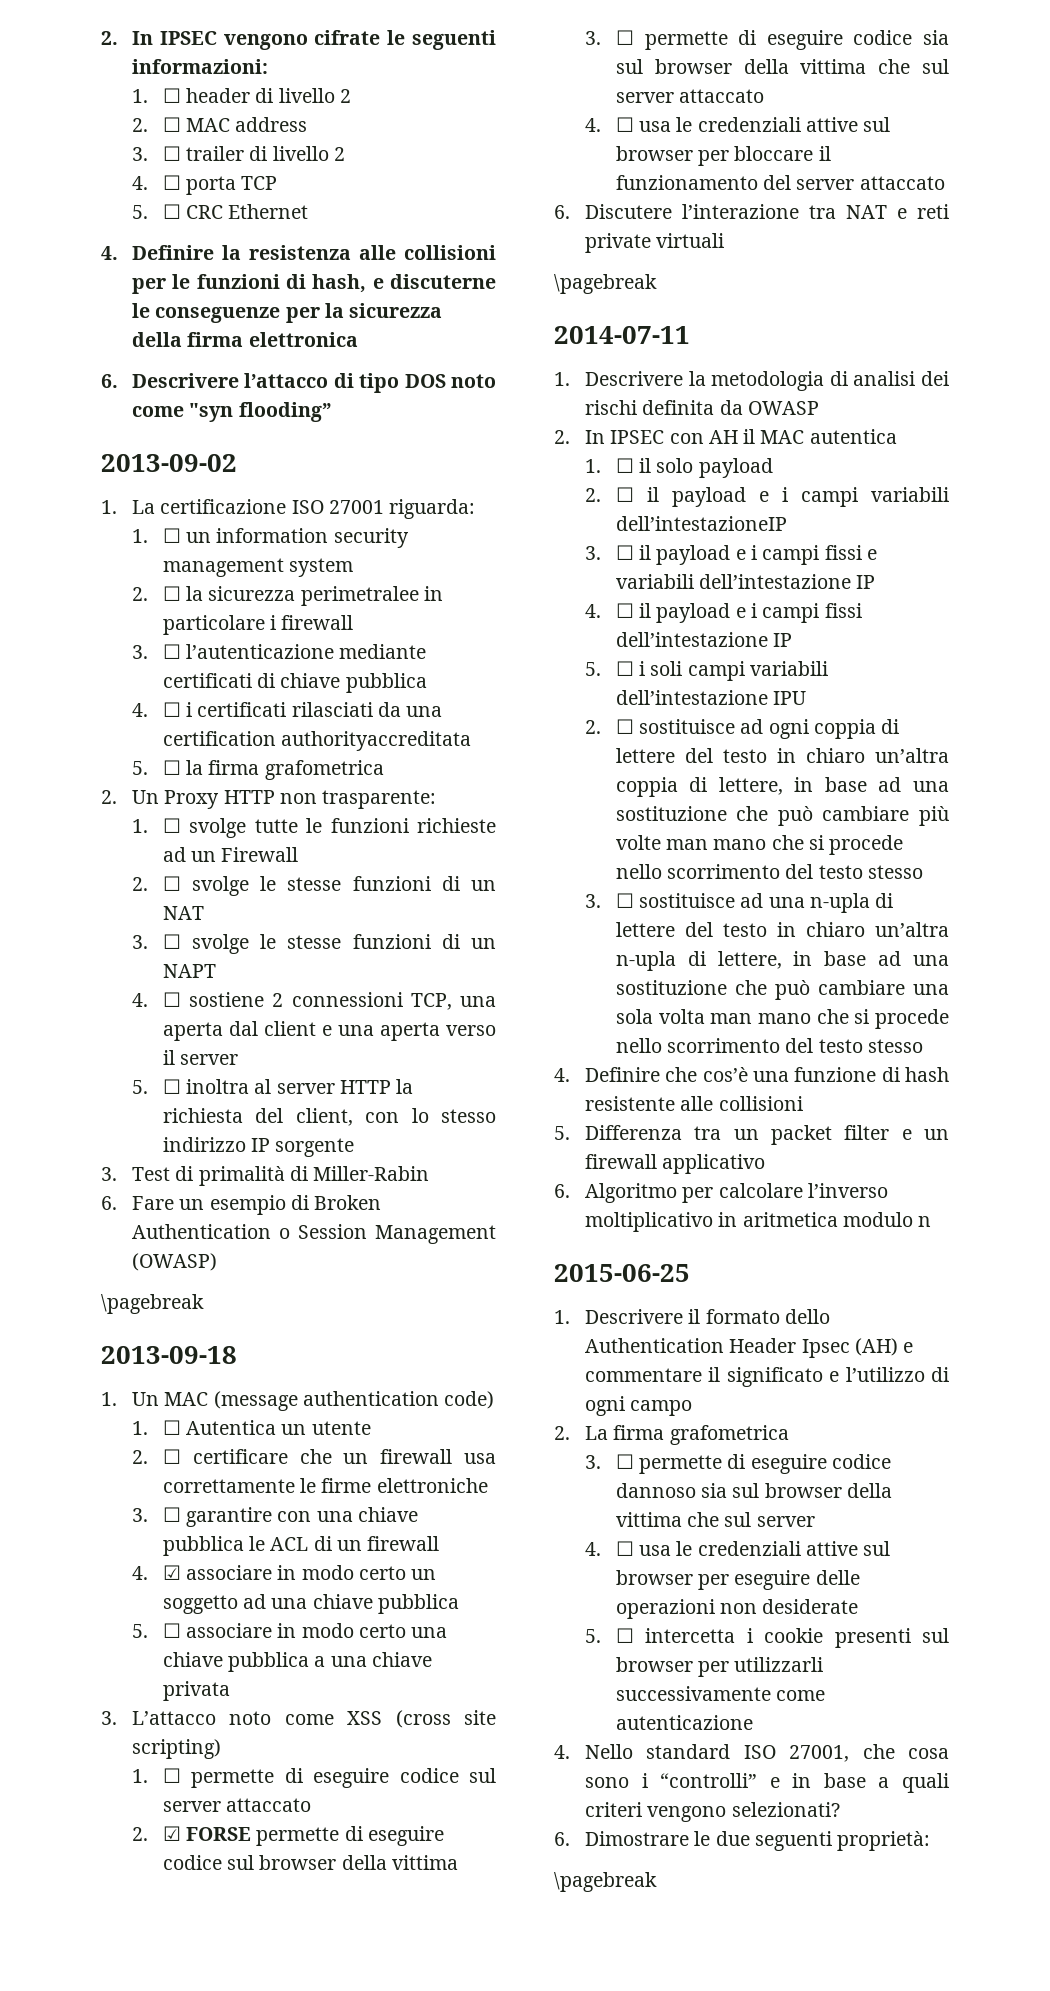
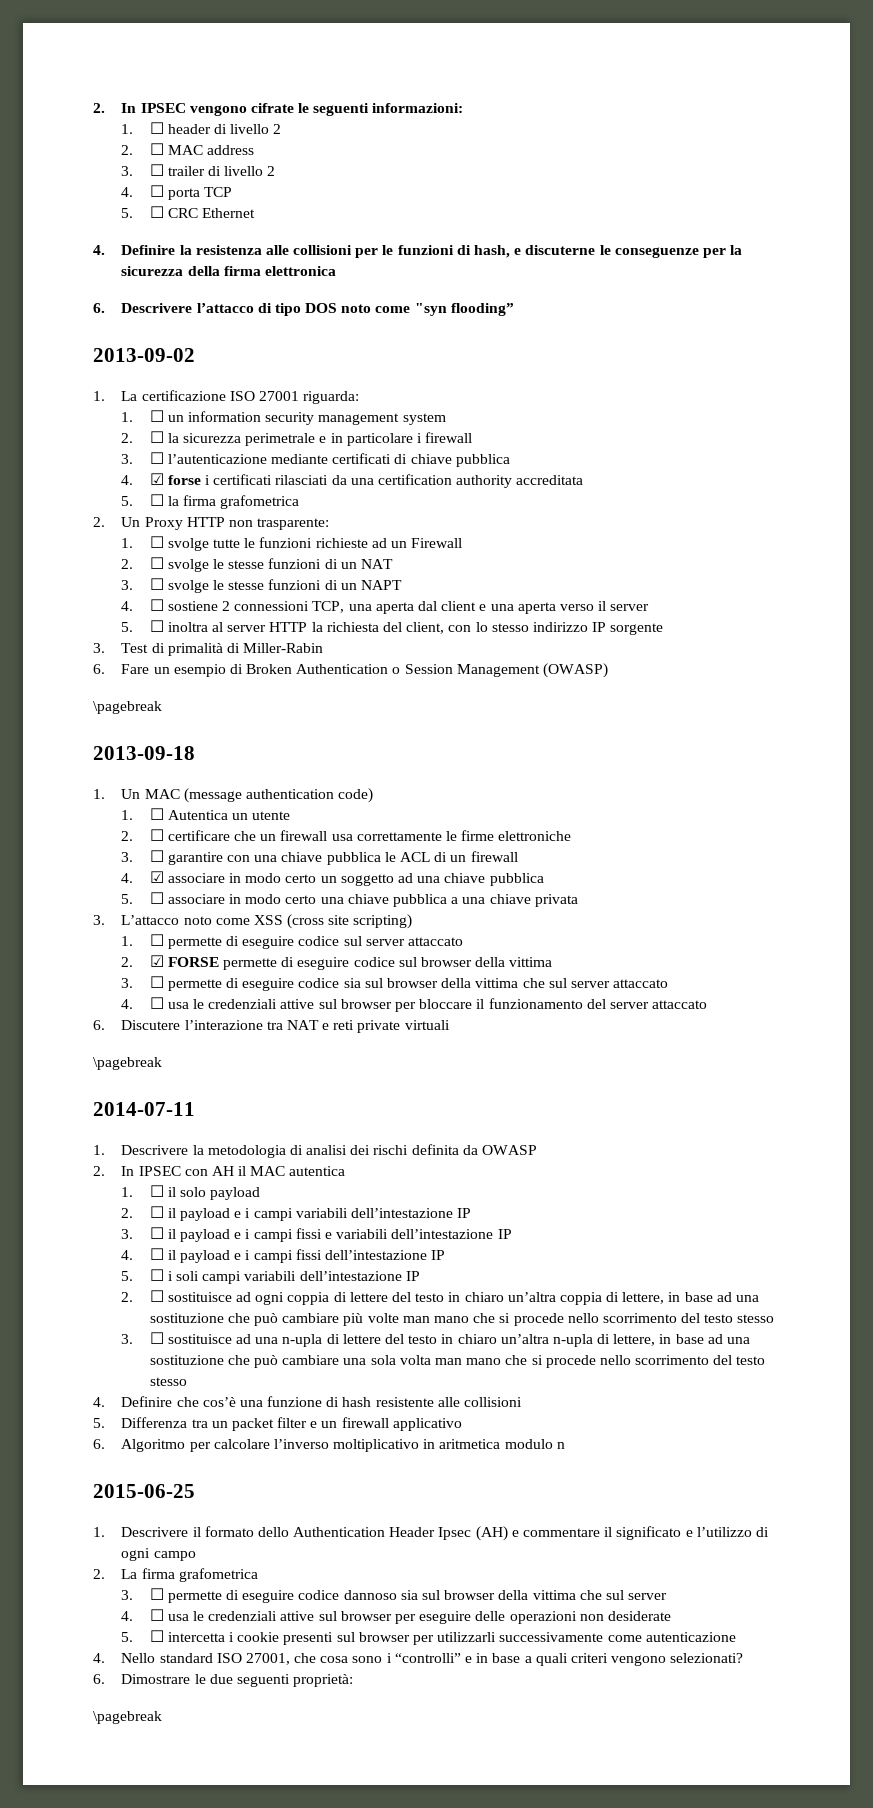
[300,586,419,606] perimetralee -> [245,433,327,446] perimetrale e
[162,702,181,717] ☐ -> [149,473,201,485] ☑ forse
[281,731,472,751] authorityaccreditata -> [456,475,584,488] authority accreditata
[615,516,787,531] dell’intestazioneIP -> [350,1208,472,1218] dell’intestazione IP
[773,691,807,705] IPU -> [405,1271,420,1281] IP

